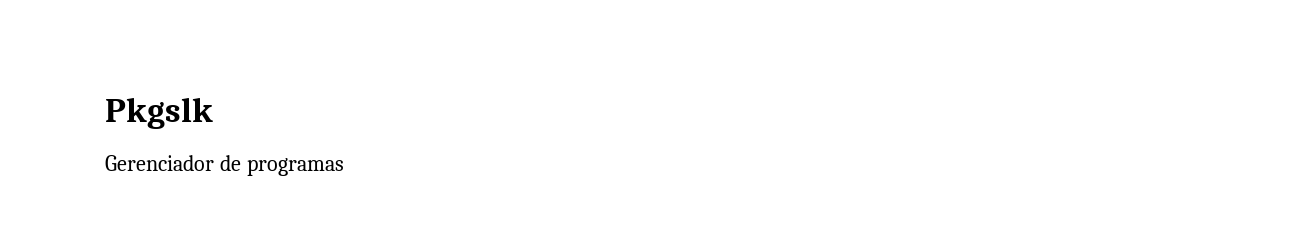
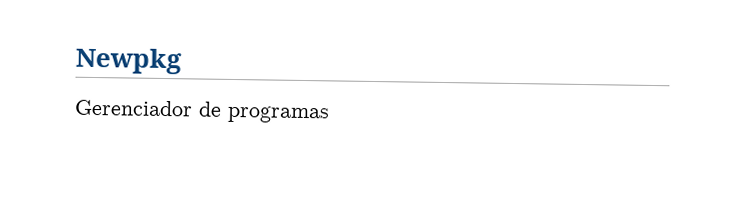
[105,97,213,129] Pkgslk -> [75,47,182,75] Newpkg

